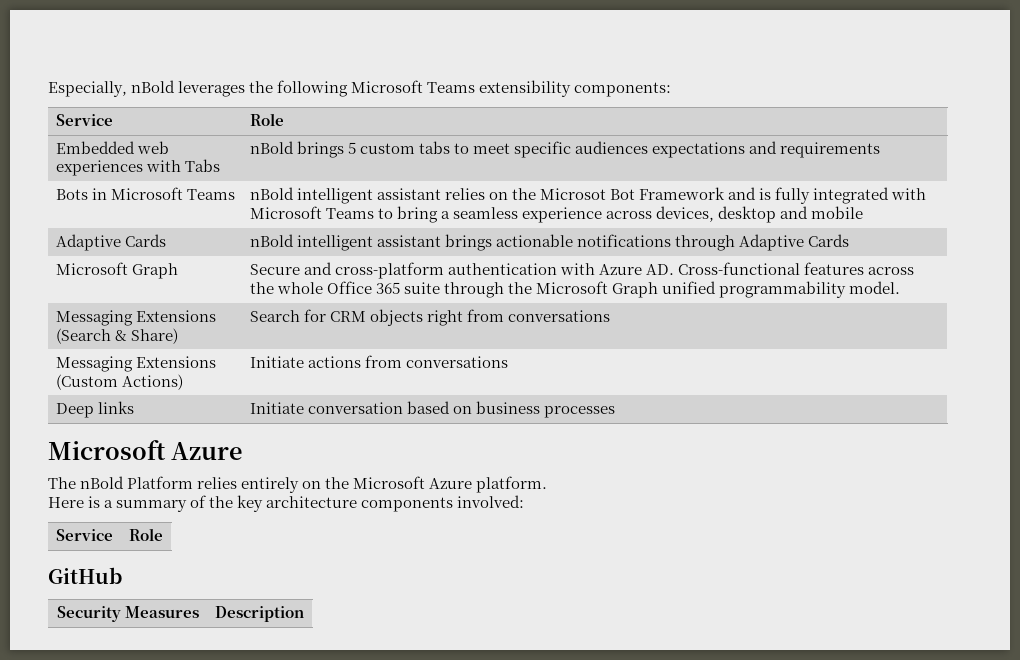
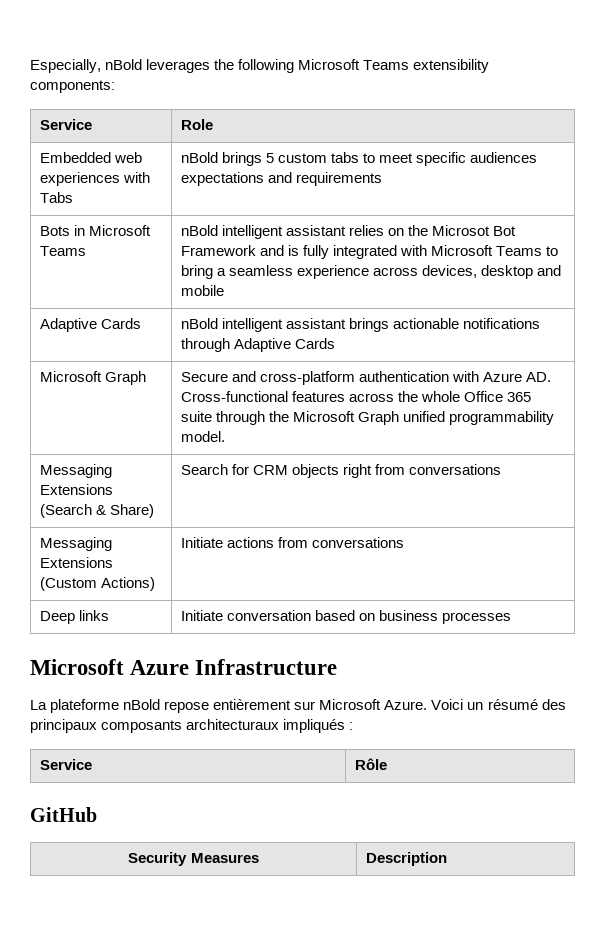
[48,476,548,493] [48,495,525,512] [55,529,113,541] [128,528,163,541] // The nBold Platform relies entirely on the Microsoft Azure platform. // Here is a summary of the key architecture components involved: // Service | Role -> [195,659,338,675] [30,699,566,713] [30,719,354,733] [39,759,92,770] [354,758,387,770] Infrastructure // La plateforme nBold repose entièrement sur Microsoft Azure. Voici un résumé des principaux composants architecturaux impliqués : // Service | Rôle

